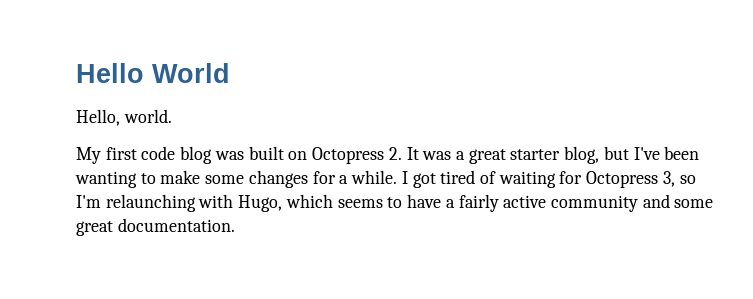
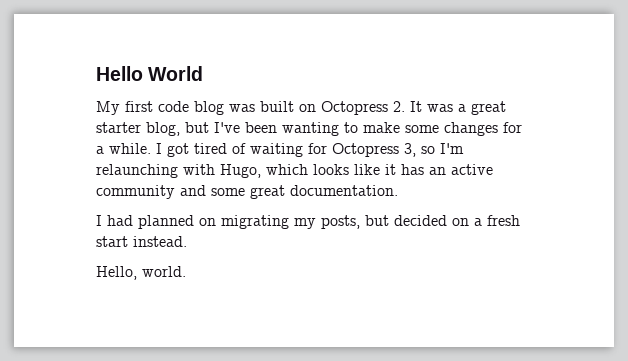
[76,109,172,126] // Hello, world. -> (204, 73) none
[337,194,499,212] seems to have a fairly -> [313,164,446,175] looks like it has an
(235, 225) none -> [96,215,520,229] [96,236,187,247] [96,266,186,280] // I had planned on migrating my posts, but decided on a fresh start instead. // Hello, world.

